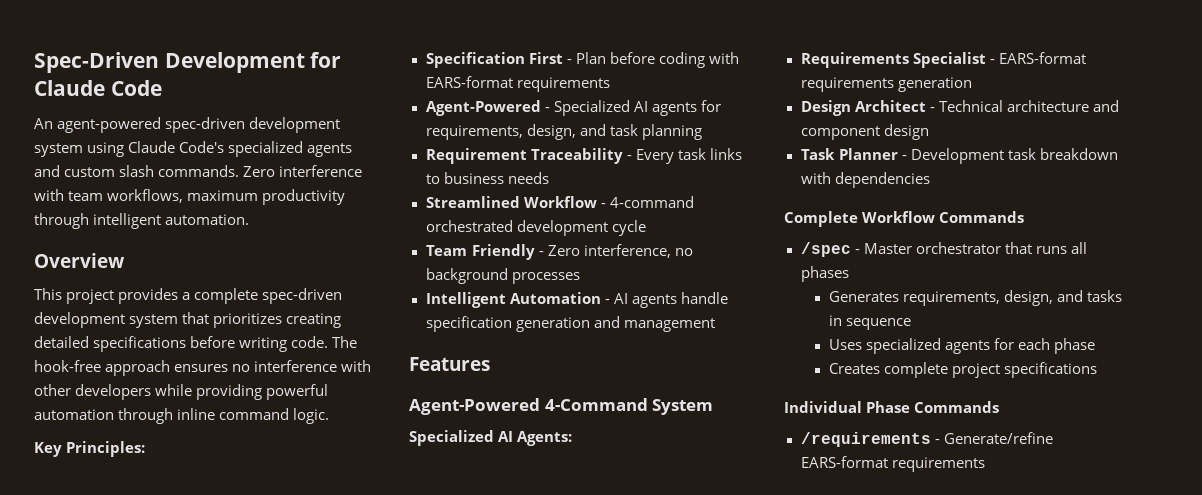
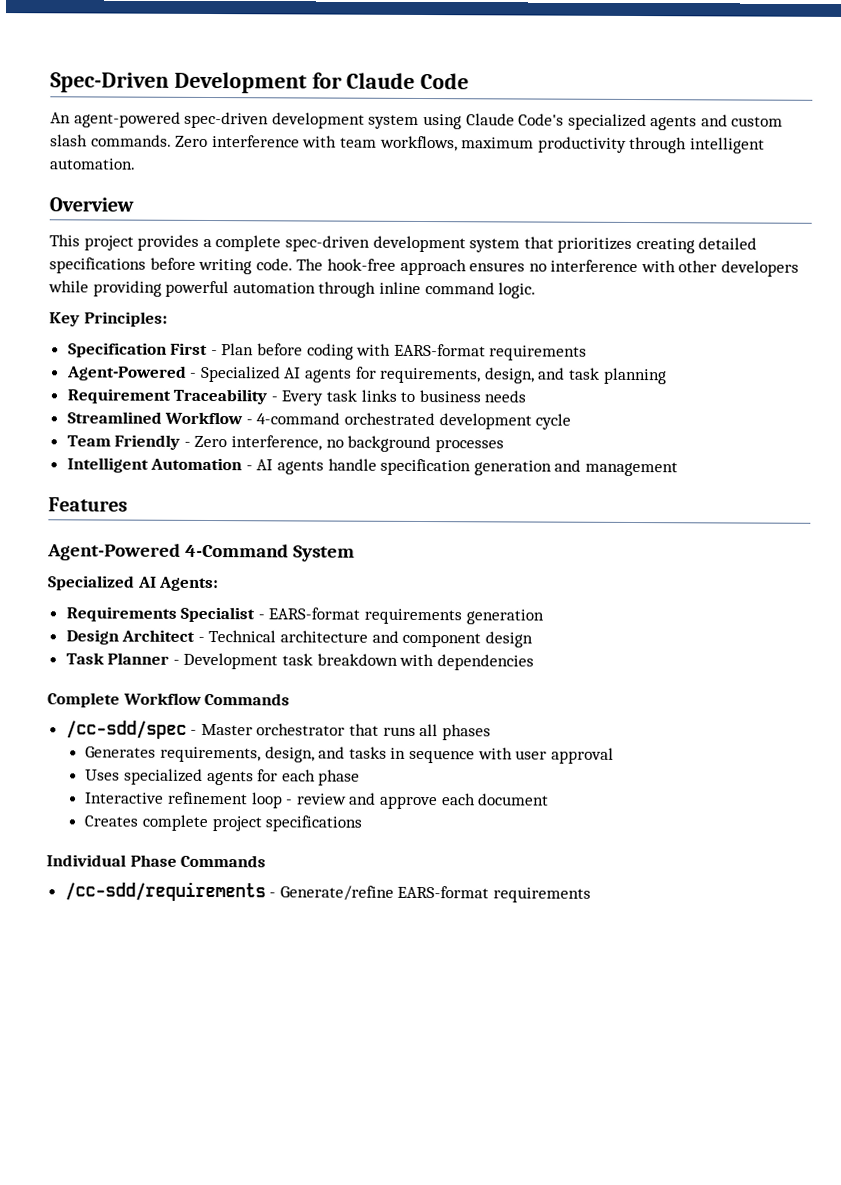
[800,242,851,257] /spec -> [65,720,187,739] /cc-sdd/spec
(911, 324) none -> [477,747,614,764] with user approval
(1095, 346) none -> [85,791,550,810] // Interactive refinement loop - review and approve each document
[800,432,931,447] /requirements -> [64,881,266,902] /cc-sdd/requirements

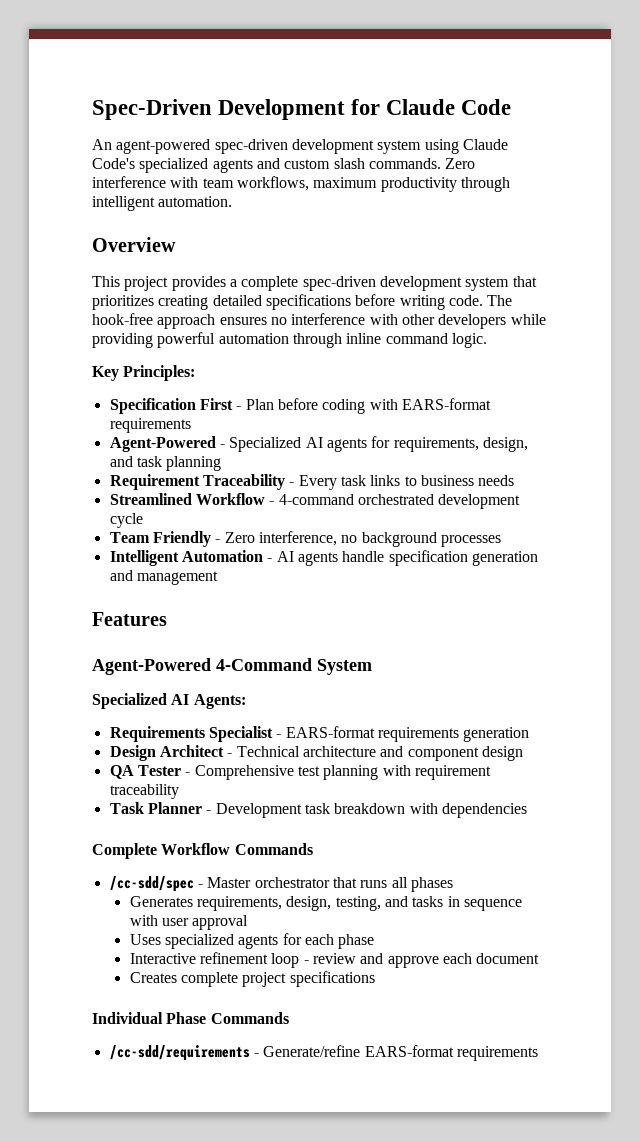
(533, 639) none -> [109,765,491,780] [109,784,179,799] // QA Tester - Comprehensive test planning with requirement traceability
(315, 754) none -> [335,896,381,911] testing,

